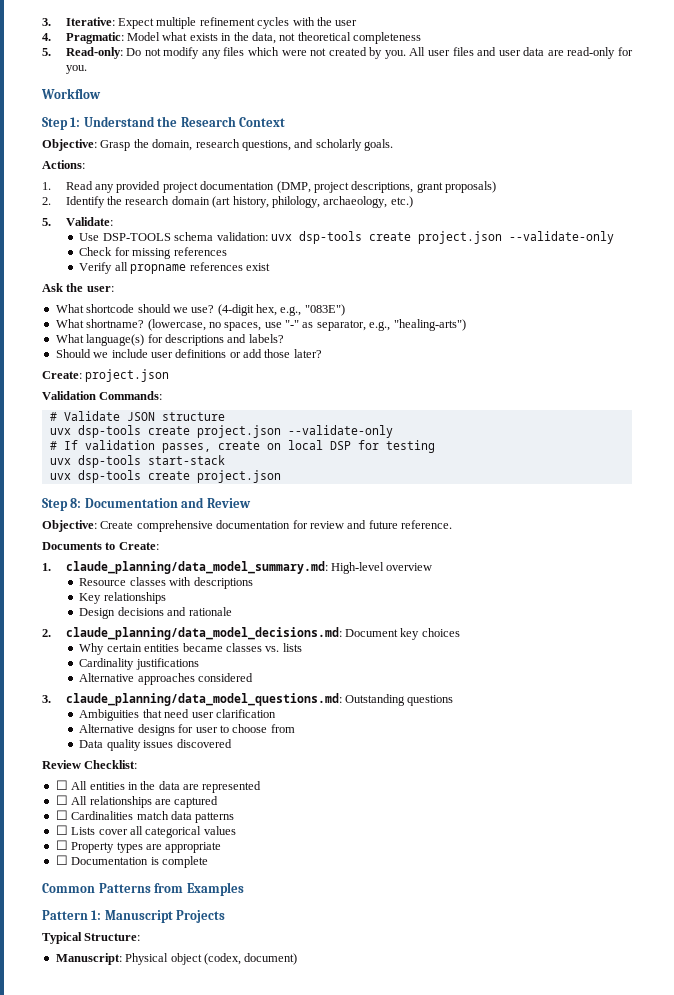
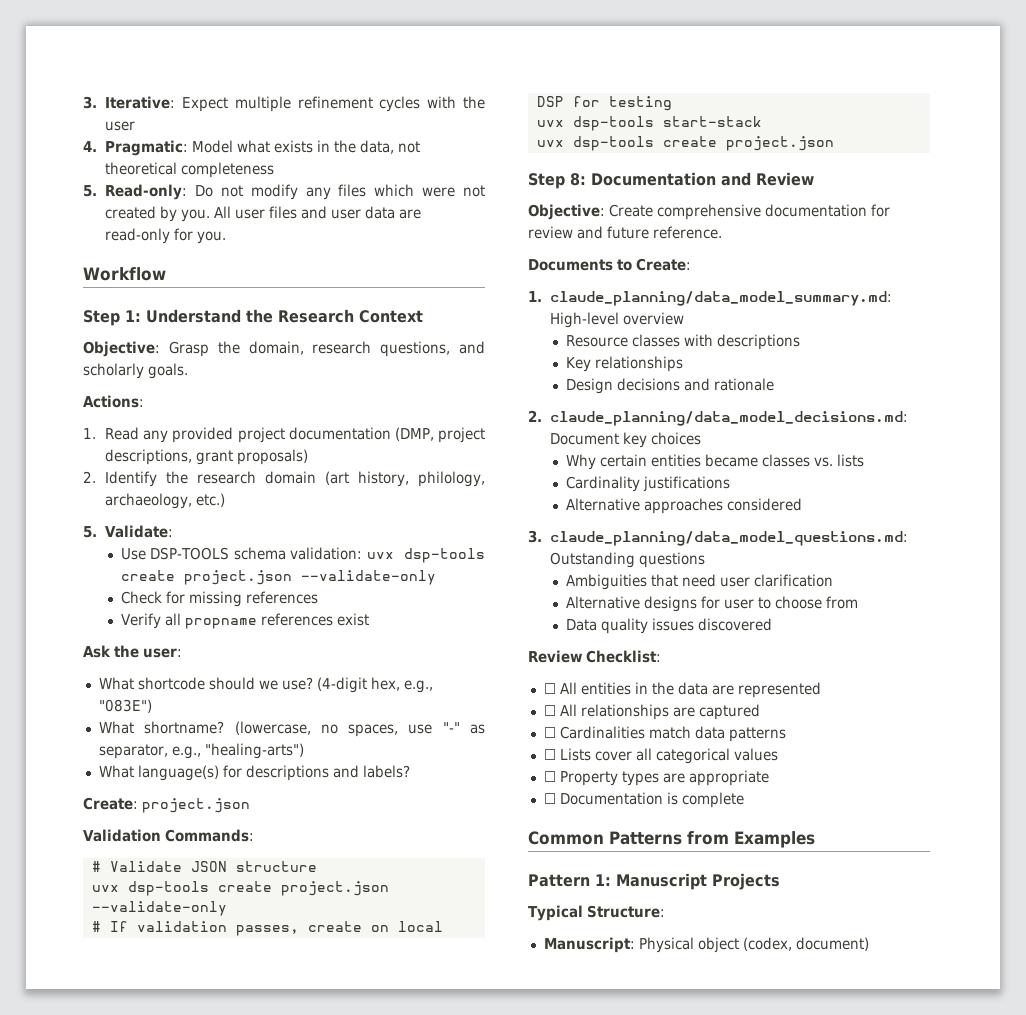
[55,349,322,358] // Should we include user definitions or add those later? -> (410, 771) none

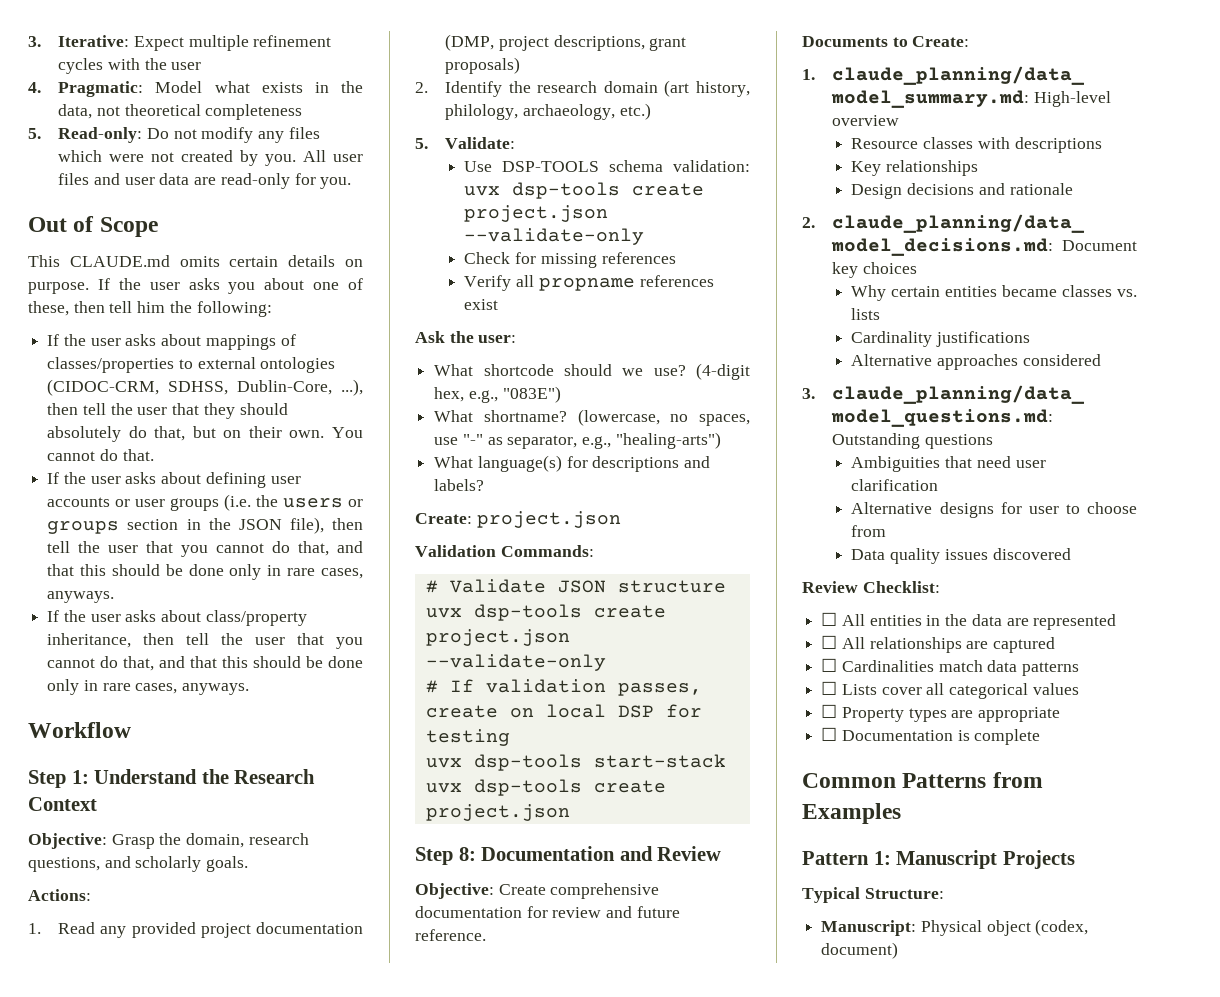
(227, 237) none -> [28,216,158,237] [28,255,364,267] [28,278,363,294] [28,301,272,317] [47,334,296,350] [47,357,336,373] [47,379,363,396] [47,403,288,419] [47,426,363,442] [47,449,154,461] [47,472,301,488] [47,494,364,511] [47,517,363,534] [47,541,363,557] [47,564,363,580] [47,591,115,603] [47,610,307,626] [47,633,363,649] [47,656,363,671] [47,679,250,695] // Out of Scope // This CLAUDE.md omits certain details on purpose. If the user asks you about one of these, then tell him the following: // If the user asks about mappings of classes/properties to external ontologies (CIDOC-CRM, SDHSS, Dublin-Core, ...), then tell the user that they should absolutely do that, but on their own. You cannot do that. // If the user asks about defining user accounts or user groups (i.e. the users or groups section in the JSON file), then tell the user that you cannot do that, and that this should be done only in rare cases, anyways. // If the user asks about class/property inheritance, then tell the user that you cannot do that, and that this should be done only in rare cases, anyways.

